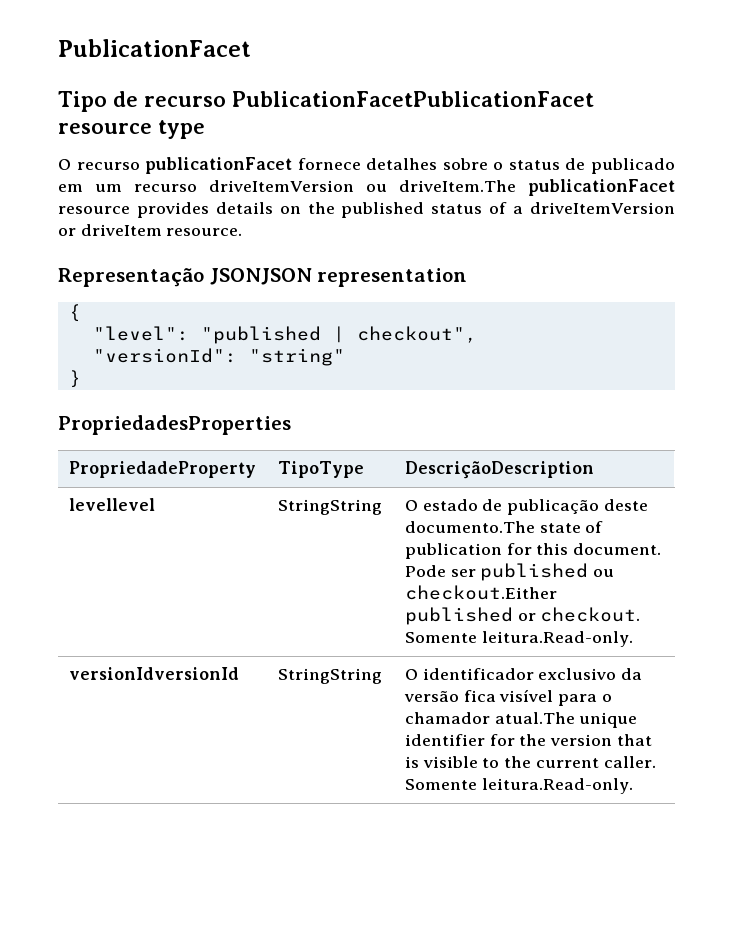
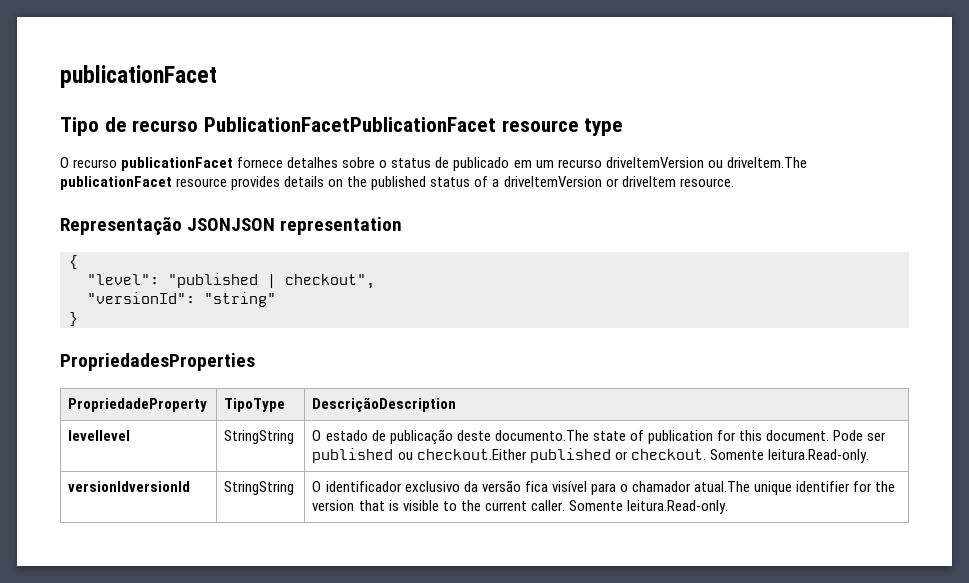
[58,39,251,57] PublicationFacet -> [60,65,217,88] publicationFacet

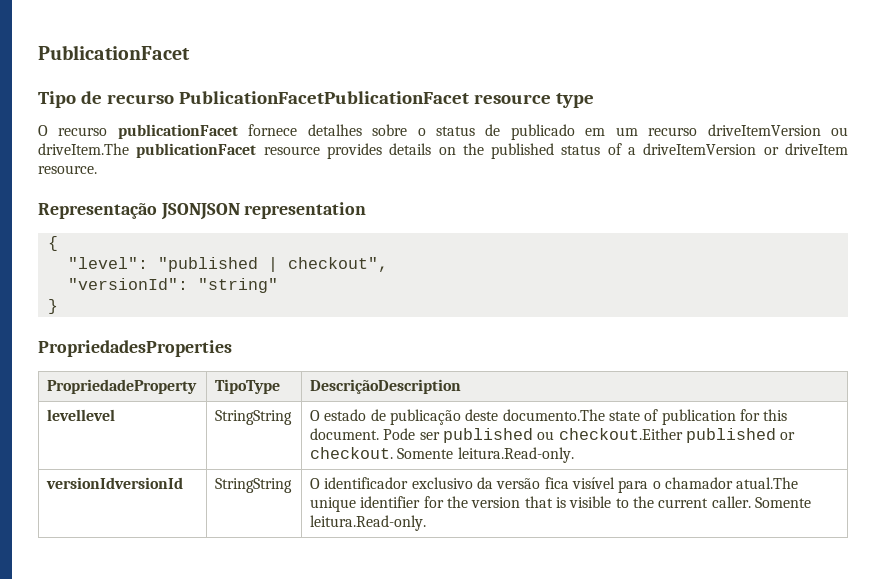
[60,65,217,88] publicationFacet -> [38,45,190,60] PublicationFacet

